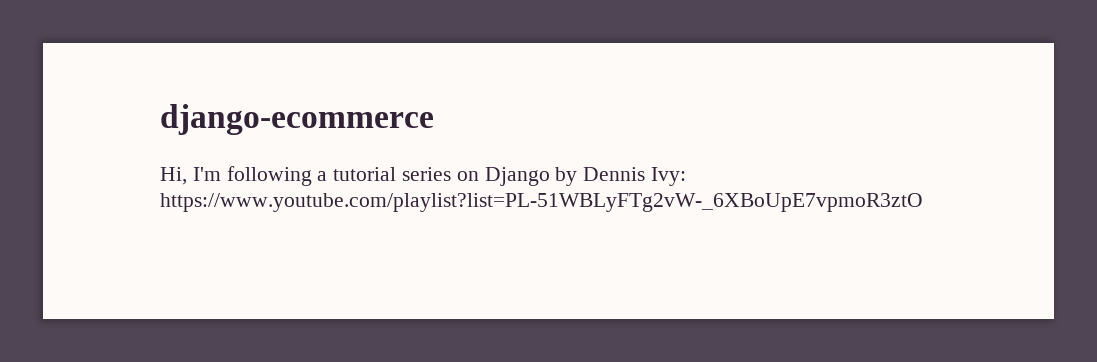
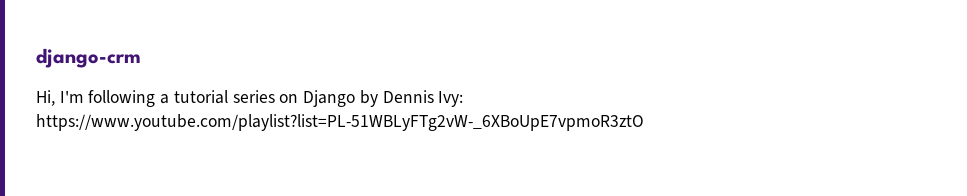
[160,104,434,135] django-ecommerce -> [36,48,141,68] django-crm

